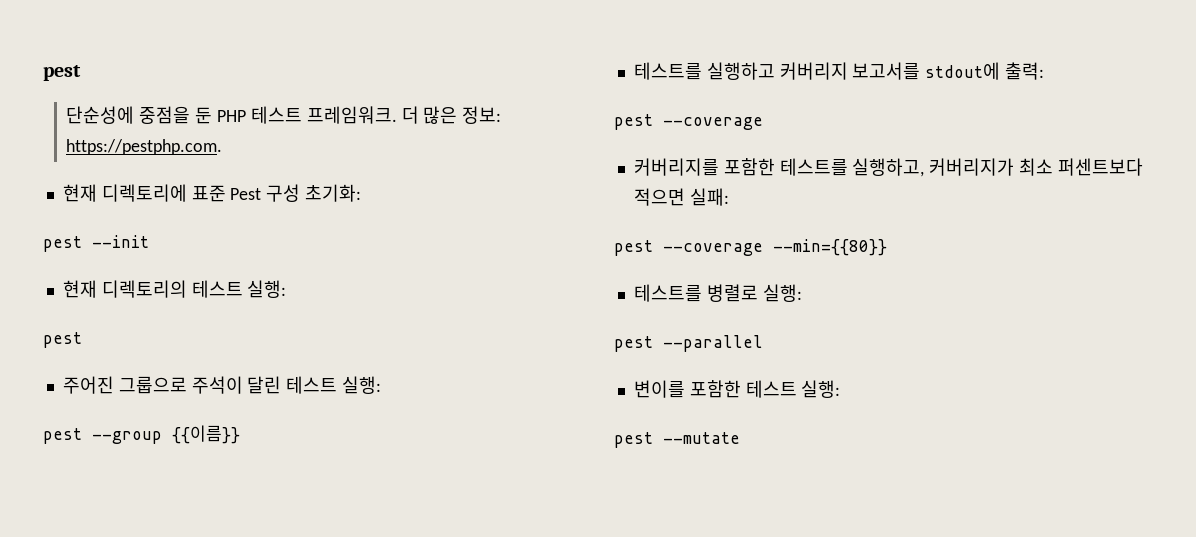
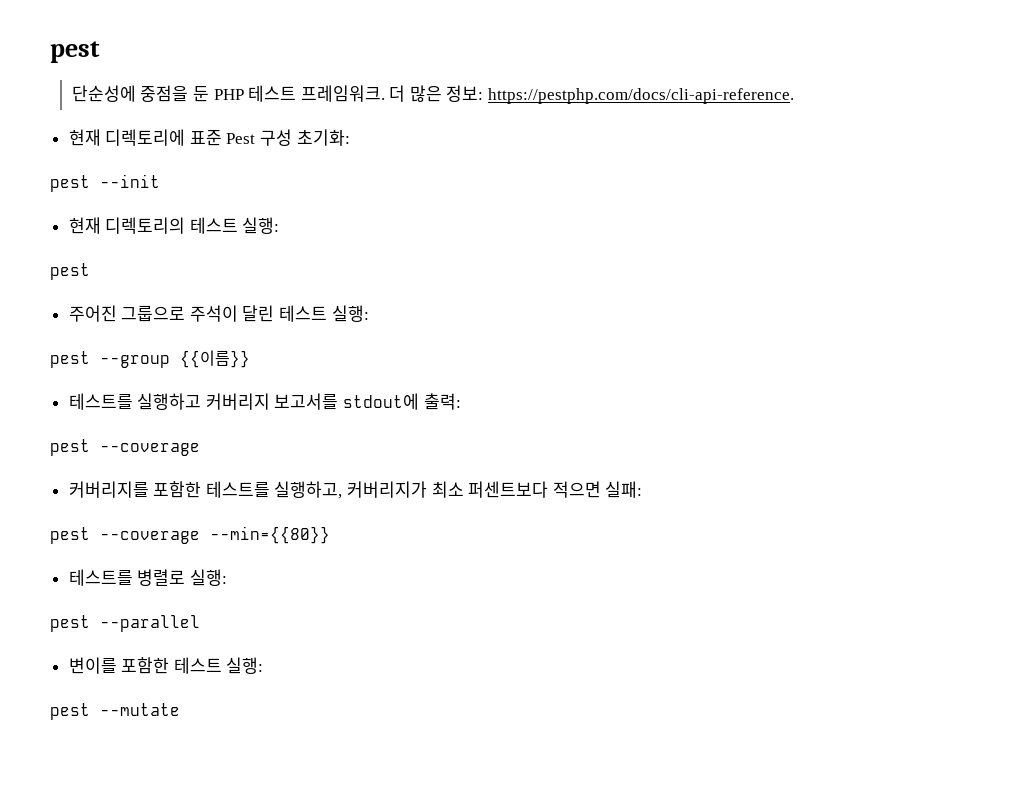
[66,139,223,155] https://pestphp.com. -> [488,88,795,104] https://pestphp.com/docs/cli-api-reference.

